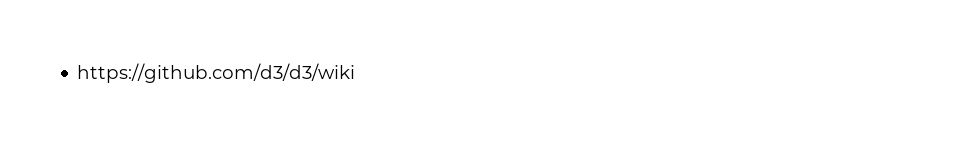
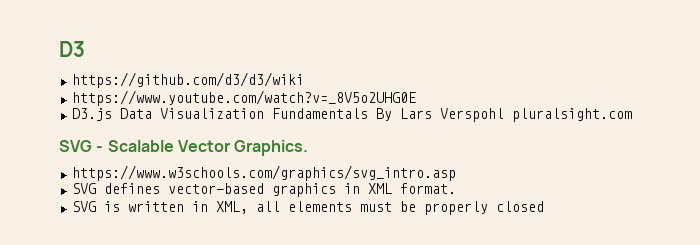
(77, 73) none -> [59,41,85,57] D3 //
(356, 73) none -> [71,90,416,106] [71,108,632,122] [59,140,309,156] [71,165,456,181] [71,183,456,197] [71,201,544,215] // https://www.youtube.com/watch?v=_8V5o2UHG0E // D3.js Data Visualization Fundamentals By Lars Verspohl pluralsight.com // SVG - Scalable Vector Graphics. // https://www.w3schools.com/graphics/svg_intro.asp // SVG defines vector-based graphics in XML format. // SVG is written in XML, all elements must be properly closed

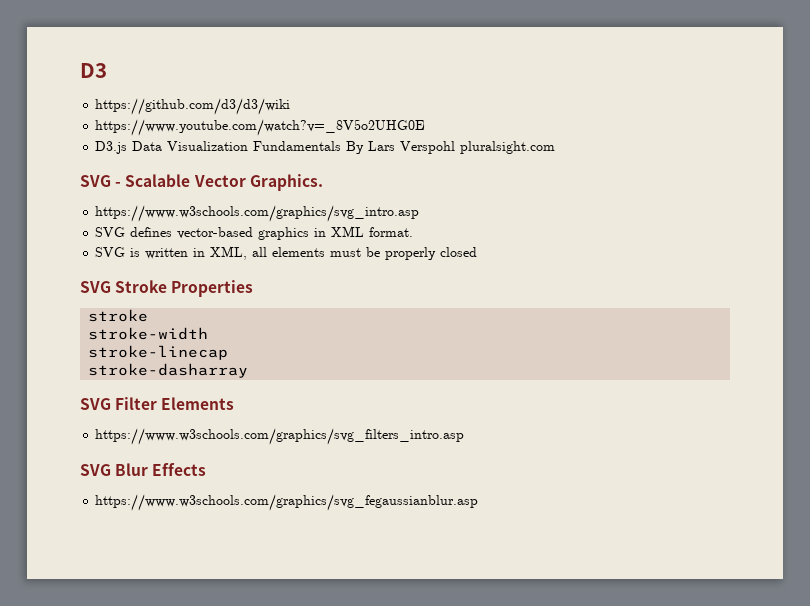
(544, 206) none -> [80,280,254,297] [88,309,149,322] [88,327,209,340] [88,345,229,360] [88,363,249,378] [80,397,235,410] [95,428,465,445] [80,463,207,476] [95,494,479,511] // SVG Stroke Properties // stroke // stroke-width // stroke-linecap // stroke-dasharray // SVG Filter Elements // https://www.w3schools.com/graphics/svg_filters_intro.asp // SVG Blur Effects // https://www.w3schools.com/graphics/svg_fegaussianblur.asp

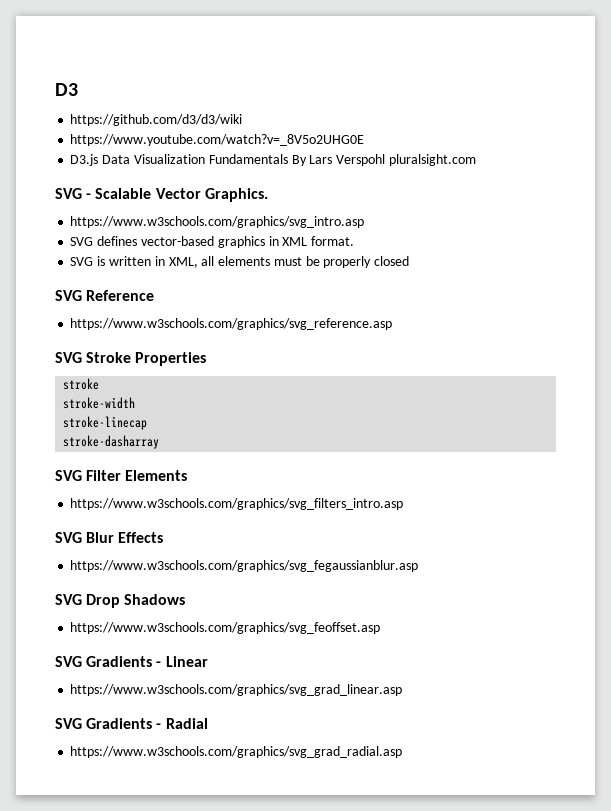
(478, 252) none -> [55,290,155,301] [70,318,393,330] // SVG Reference // https://www.w3schools.com/graphics/svg_reference.asp
(479, 502) none -> [55,594,186,608] [70,622,381,634] [55,656,208,667] [70,684,403,696] [55,718,208,729] [70,746,403,758] // SVG Drop Shadows // https://www.w3schools.com/graphics/svg_feoffset.asp // SVG Gradients - Linear // https://www.w3schools.com/graphics/svg_grad_linear.asp // SVG Gradients - Radial // https://www.w3schools.com/graphics/svg_grad_radial.asp

